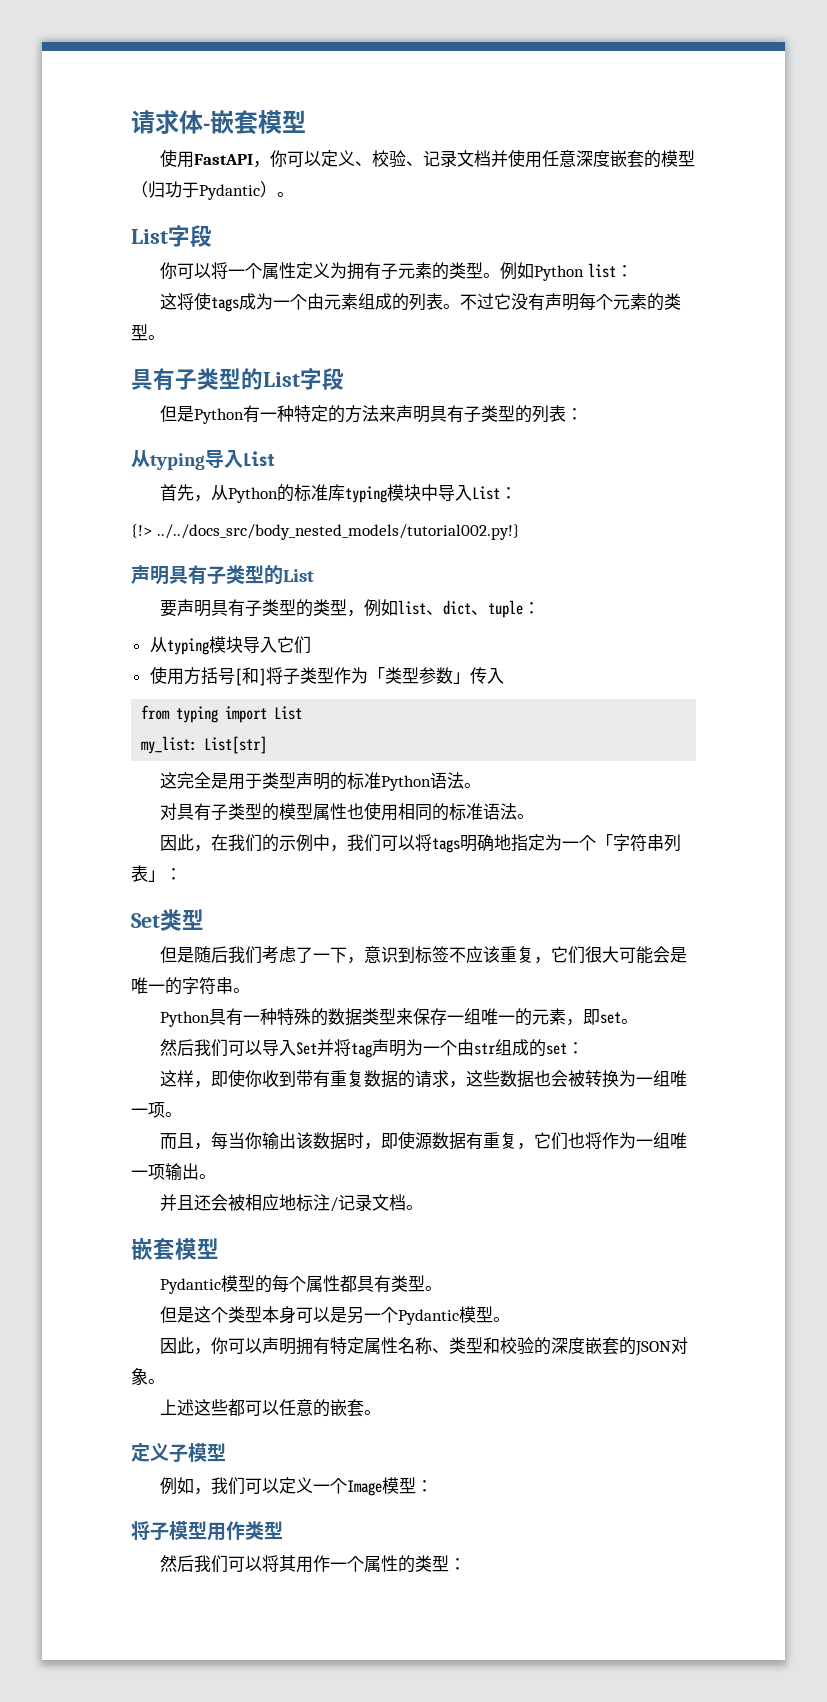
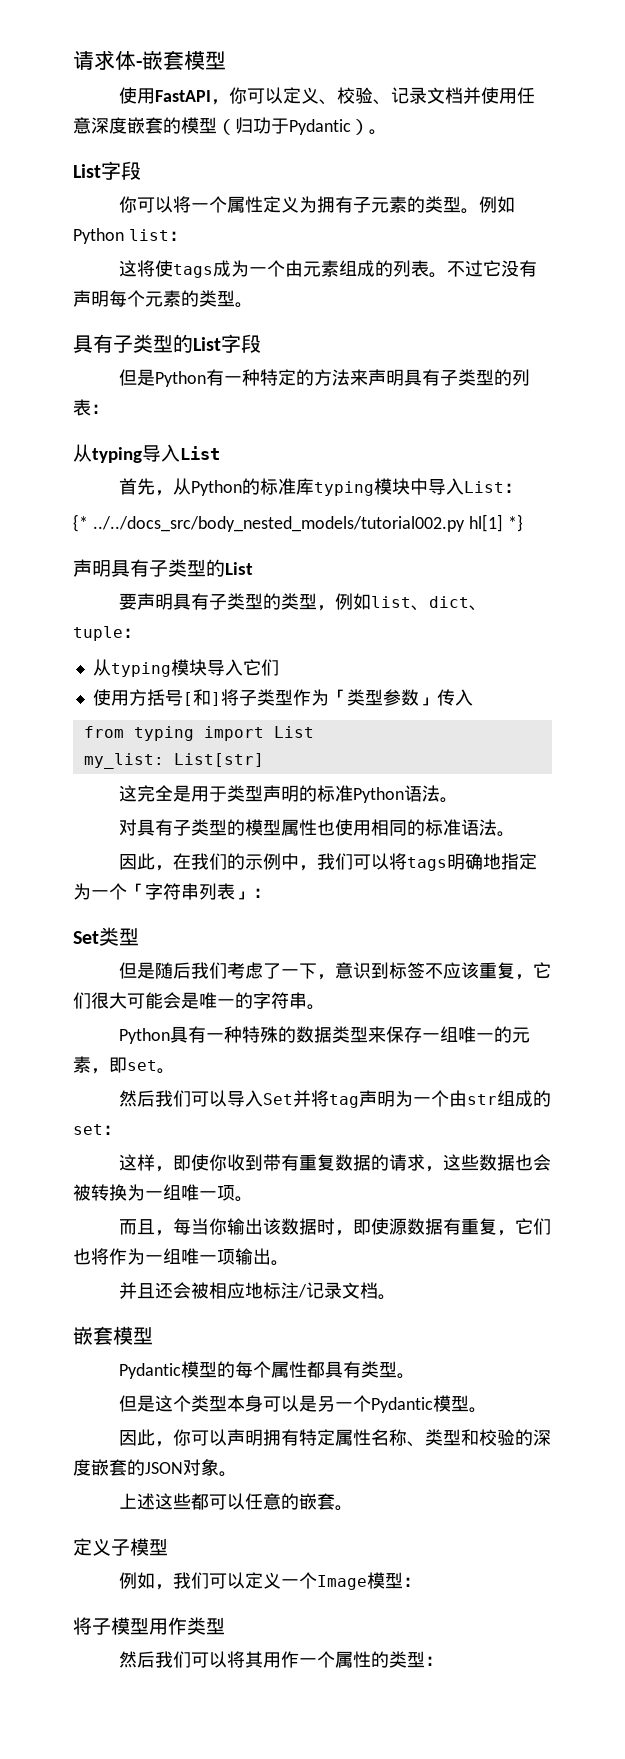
[131,524,520,540] {!> ../../docs_src/body_nested_models/tutorial002.py!} -> [73,514,523,532] {* ../../docs_src/body_nested_models/tutorial002.py hl[1] *}

